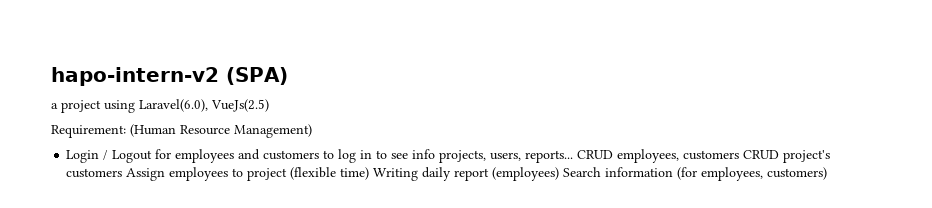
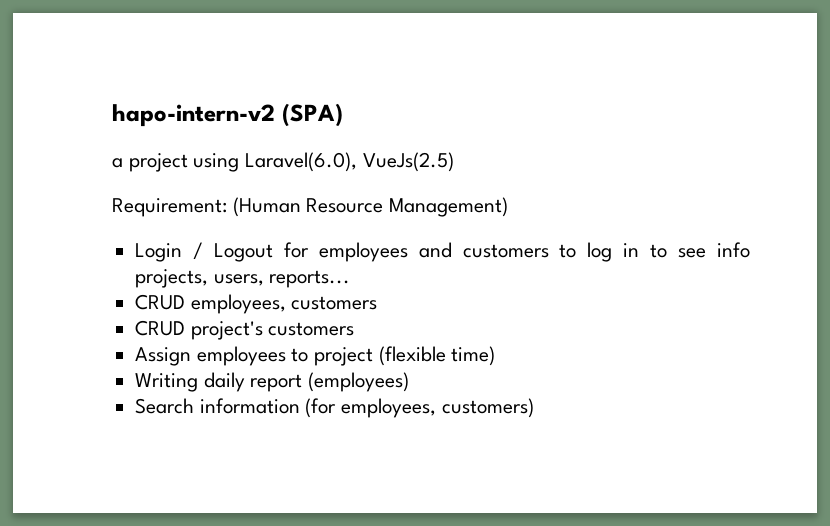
(574, 156) none -> (351, 279) //
(740, 155) none -> (378, 303) //
(123, 173) none -> (355, 329) //
(370, 173) none -> (496, 356) //
(560, 174) none -> (410, 382) //

